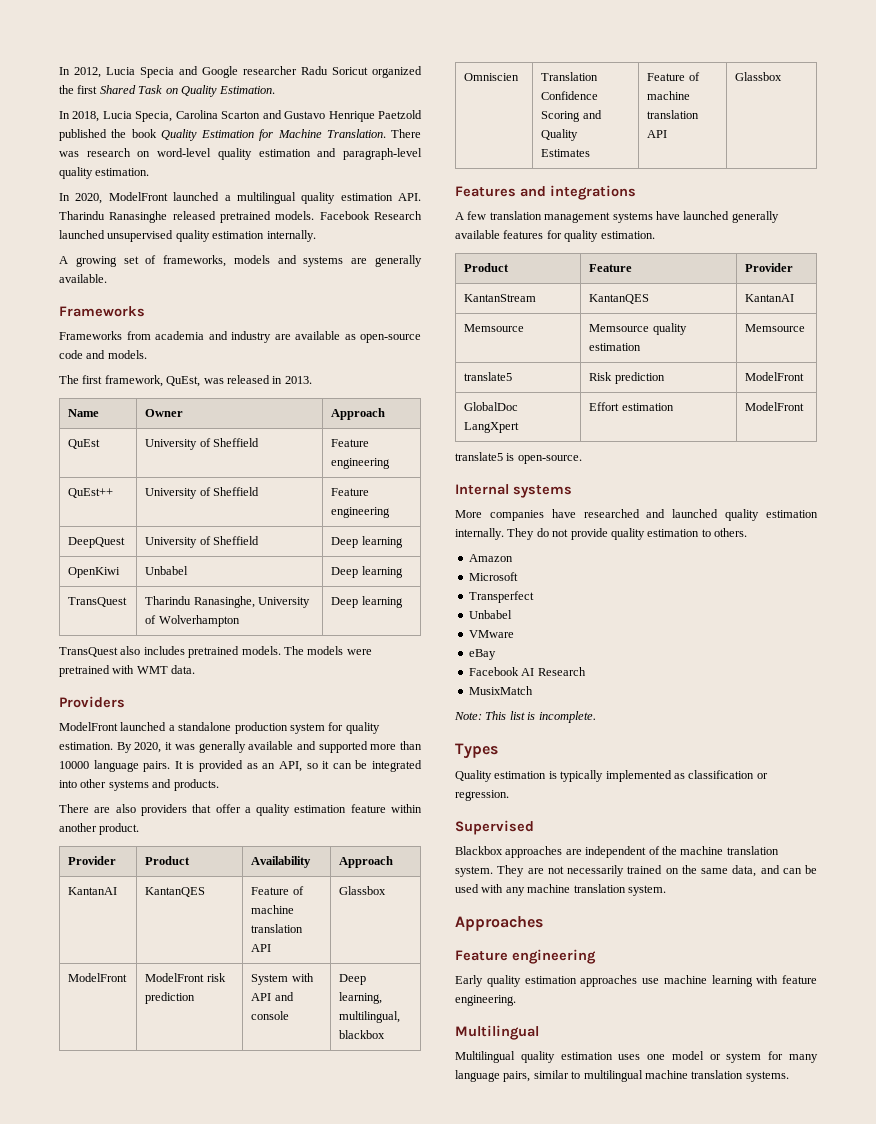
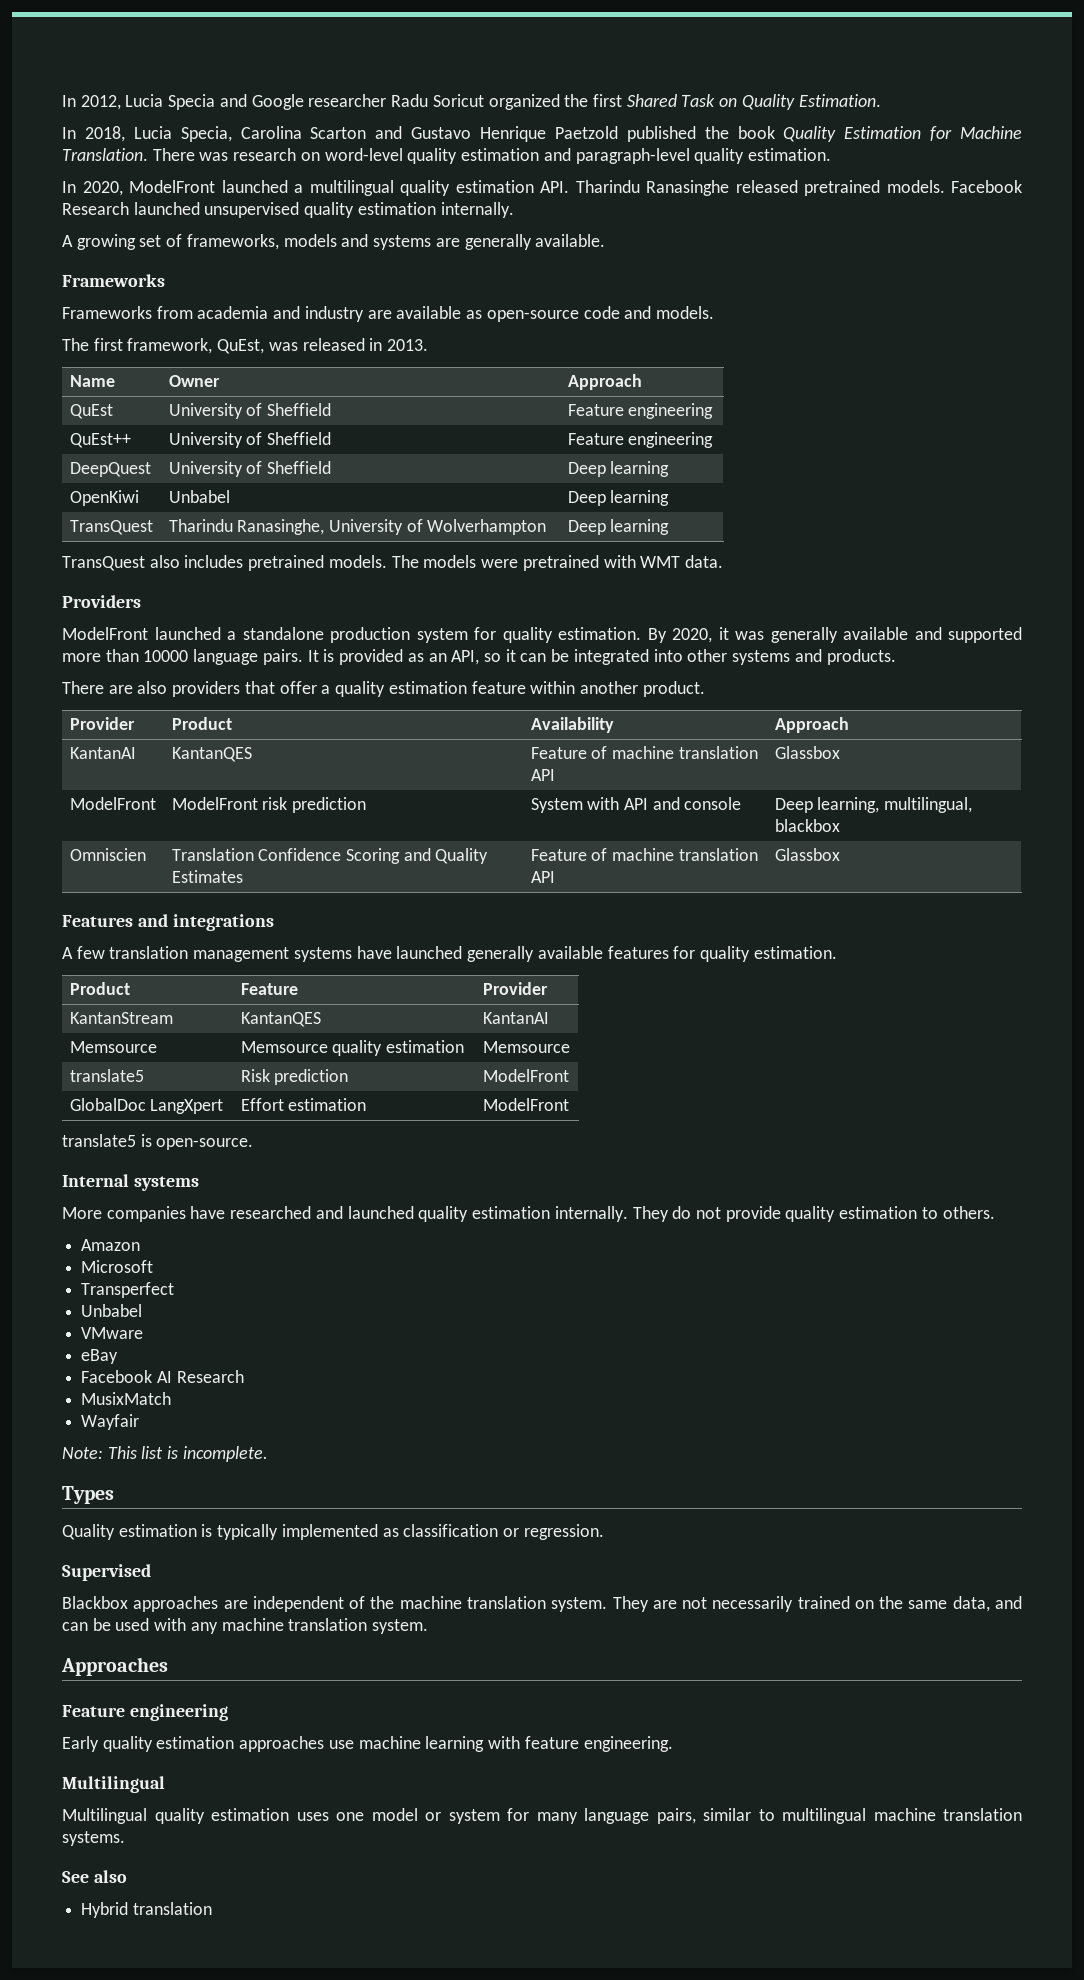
(533, 690) none -> [81,1414,140,1430] // Wayfair
(789, 1076) none -> [62,1870,127,1883] [81,1902,212,1918] // See also // Hybrid translation

